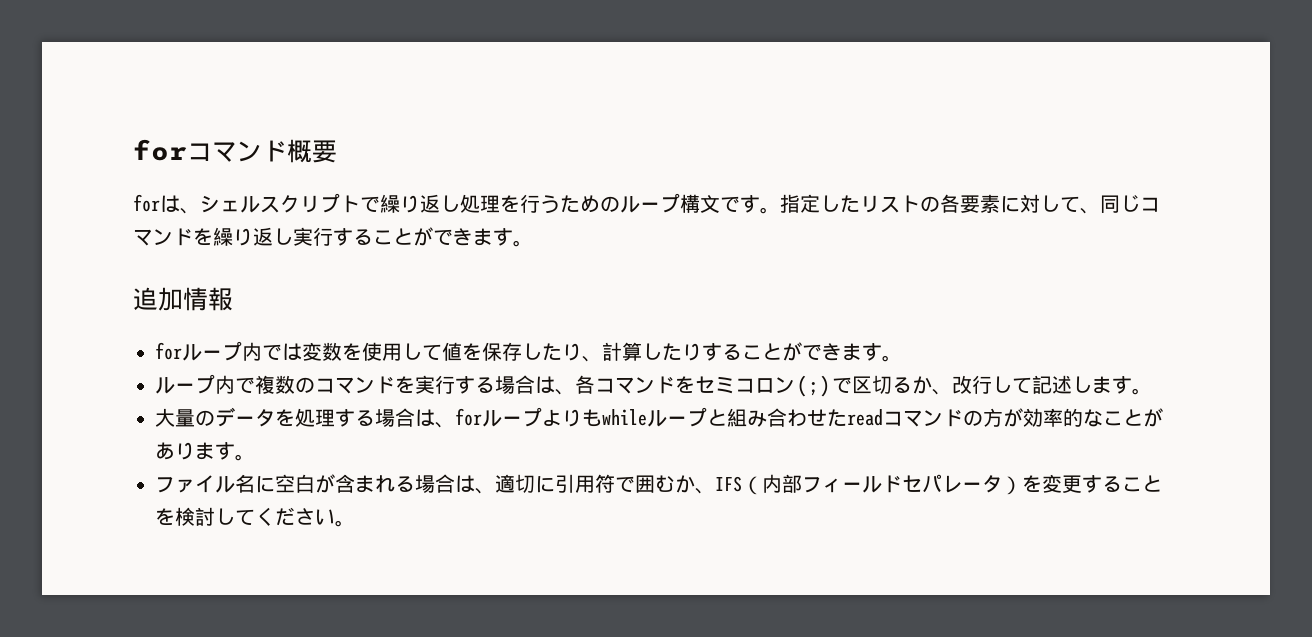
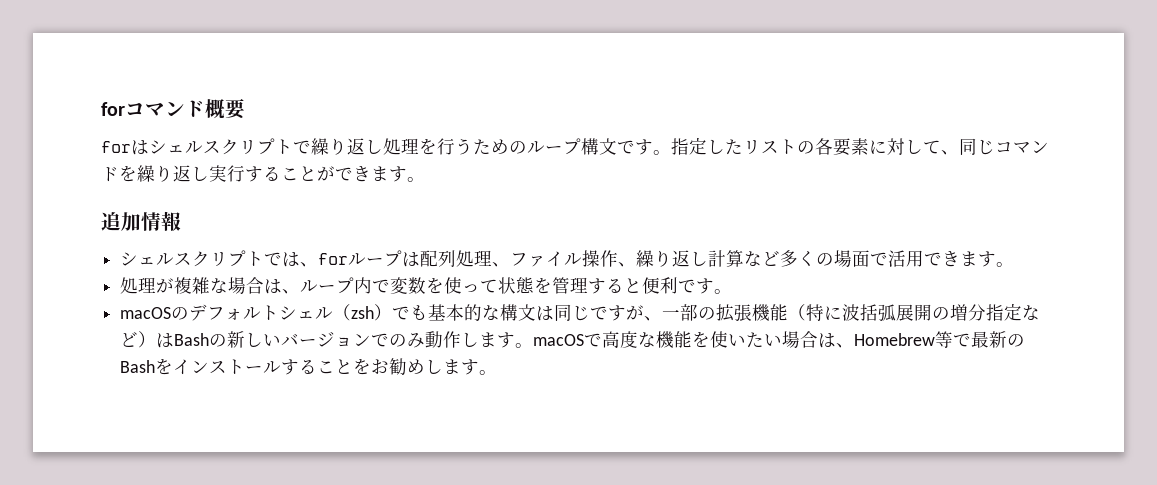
[180,208,200,214] 、 -> (149, 147) none
[155,341,902,362] [155,374,1152,397] [155,407,1163,428] [155,442,255,461] [155,474,1162,495] [155,507,335,526] forループ内では変数を使用して値を保存したり、計算したりすることができます。 // ループ内で複数のコマンドを実行する場合は、各コマンドをセミコロン(;)で区切るか、改行して記述します。 // 大量のデータを処理する場合は、forループよりもwhileループと組み合わせたreadコマンドの方が効率的なことがあります。 // ファイル名に空白が含まれる場合は、適切に引用符で囲むか、IFS（内部フィールドセパレータ）を変更することを検討してください -> [120,250,1015,267] [120,277,733,294] [120,303,1041,322] [120,331,1026,348] [120,358,480,375] シェルスクリプトでは、forループは配列処理、ファイル操作、繰り返し計算など多くの場面で活用できます。 // 処理が複雑な場合は、ループ内で変数を使って状態を管理すると便利です。 // macOSのデフォルトシェル（zsh）でも基本的な構文は同じですが、一部の拡張機能（特に波括弧展開の増分指定など）はBashの新しいバージョンでのみ動作します。macOSで高度な機能を使いたい場合は、Homebrew等で最新のBashをインストールすることをお勧めします

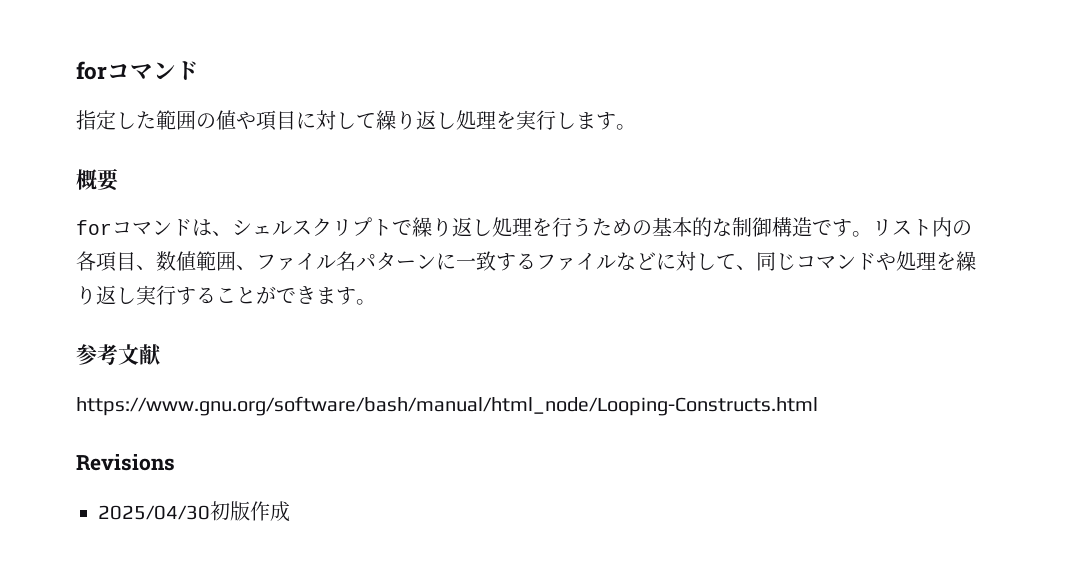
[101,100,205,117] forコマンド -> [76,61,199,80] [76,110,636,131] forコマンド // 指定した範囲の値や項目に対して繰り返し処理を実行します。 //
[131,140,149,155] は -> [112,219,232,236] コマンドは、
[527,137,869,156] ループ構文です。指定したリストの各要素 -> [652,217,972,237] [76,251,656,272] 基本的な制御構造です。リスト内の各項目、数値範囲、ファイル名パターンに一致するファイルなど
(119, 174) none -> [876,251,936,271] や処理
[101,211,181,231] [120,250,1015,267] [120,277,733,294] [120,303,1041,322] [120,331,1026,348] [120,358,498,375] 追加情報 // シェルスクリプトでは、forループは配列処理、ファイル操作、繰り返し計算など多くの場面で活用できます。 // 処理が複雑な場合は、ループ内で変数を使って状態を管理すると便利です。 // macOSのデフォルトシェル（zsh）でも基本的な構文は同じですが、一部の拡張機能（特に波括弧展開の増分指定など）はBashの新しいバージョンでのみ動作します。macOSで高度な機能を使いたい場合は、Homebrew等で最新のBashをインストールすることをお勧めします。 -> [76,344,162,365] [76,396,818,416] [76,454,175,471] [98,501,290,522] 参考文献 // https://www.gnu.org/software/bash/manual/html_node/Looping-Constructs.html // Revisions // 2025/04/30初版作成

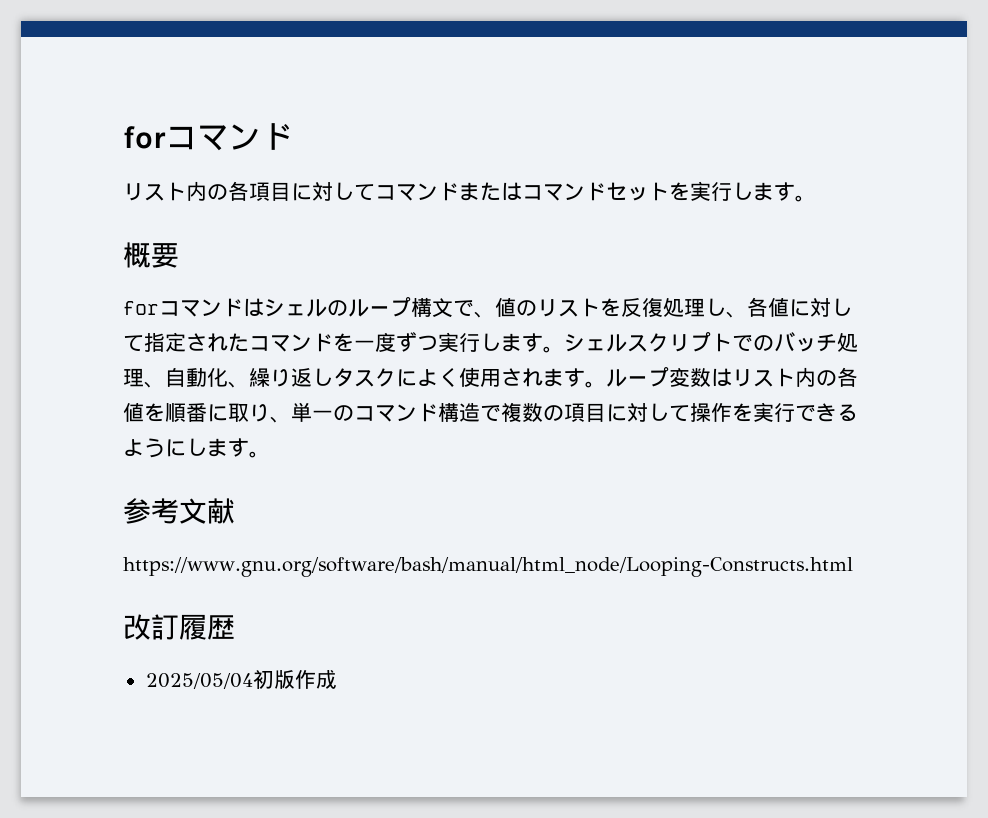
[76,110,496,131] 指定した範囲の値や項目に対して繰り返し処理 -> [123,181,669,201] リスト内の各項目に対してコマンドまたはコマンドセット
[212,231,232,236] 、 -> [264,297,852,318] [123,332,564,353] シェルのループ構文で、値のリストを反復処理し、各値に対して指定されたコマンドを一度ずつ実行します。
[412,217,972,237] [76,251,976,272] [76,285,316,305] 繰り返し処理を行うための基本的な制御構造です。リスト内の各項目、数値範囲、ファイル名パターンに一致するファイルなどに対して、同じコマンドや処理を繰り返し実行することができ -> [753,332,858,352] [123,367,858,388] [123,402,858,423] [123,438,207,458] のバッチ処理、自動化、繰り返しタスクによく使用されます。ループ変数はリスト内の各値を順番に取り、単一のコマンド構造で複数の項目に対して操作を実行できるようにし
[76,454,175,471] [98,505,210,520] Revisions // 2025/04/30 -> [123,614,235,640] [145,673,253,689] 改訂履歴 // 2025/05/04

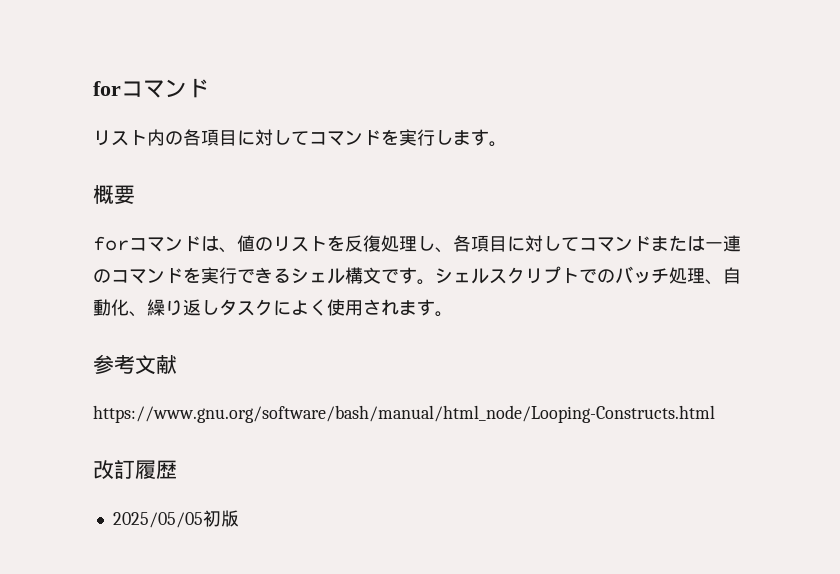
[459,182,669,201] またはコマンドセット -> (381, 138) none
[264,297,474,318] シェルのループ構文で -> (219, 243) none
[768,298,852,317] [123,332,522,352] 値に対して指定されたコマンドを一度ずつ実行しま -> [471,235,741,252] [93,267,399,284] 項目に対してコマンドまたは一連のコマンドを実行できるシェル構文で
[606,367,858,387] [123,402,858,423] [123,438,270,458] ループ変数はリスト内の各値を順番に取り、単一のコマンド構造で複数の項目に対して操作を実行できるようにします。 -> (453, 314) none
[145,670,337,689] 2025/05/04初版作成 -> [112,510,239,528] 2025/05/05初版

